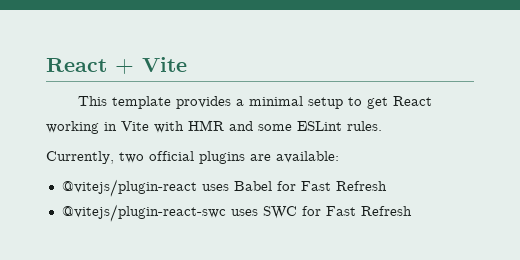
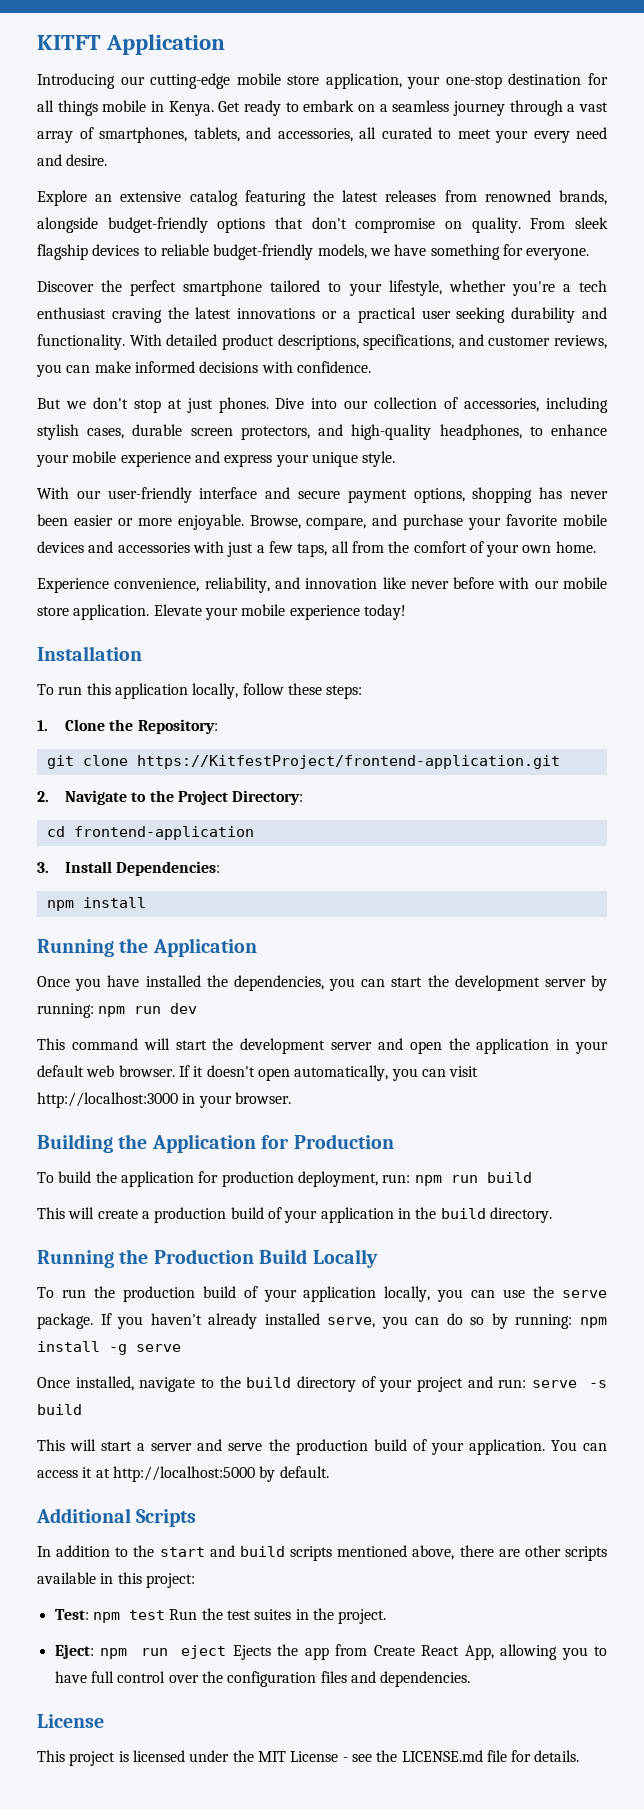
[46,57,187,74] [77,96,432,109] [46,120,382,134] [46,151,339,164] [61,179,387,197] [61,204,412,222] React + Vite // This template provides a minimal setup to get React working in Vite with HMR and some ESLint rules. // Currently, two official plugins are available: // @vitejs/plugin-react uses Babel for Fast Refresh // @vitejs/plugin-react-swc uses SWC for Fast Refresh -> [37,34,226,55] [37,73,608,89] [37,100,608,116] [37,127,607,143] [37,154,108,166] [37,190,607,206] [37,217,609,233] [37,244,590,260] [37,280,608,296] [37,307,607,323] [37,334,607,350] [36,361,371,377] [37,397,608,413] [37,424,607,440] [36,451,396,467] [37,487,608,503] [37,514,608,530] [37,541,596,557] [37,577,607,593] [37,604,406,620] [37,646,142,661] [37,683,363,699] [37,719,218,734] [46,755,560,769] [37,790,304,805] [46,826,254,840] [37,861,221,876] [46,897,146,911] [37,938,257,957] [37,975,607,991] [37,1003,198,1018] [37,1038,608,1054] [37,1065,479,1081] [37,1092,291,1108] [37,1134,394,1153] [37,1171,532,1187] [37,1207,552,1223] [37,1249,378,1268] [37,1286,607,1302] [37,1313,608,1329] [37,1341,181,1355] [37,1376,608,1392] [37,1404,82,1415] [37,1439,607,1455] [37,1466,329,1482] [36,1508,197,1527] [37,1545,607,1561] [37,1572,195,1588] [54,1608,387,1624] [54,1644,607,1660] [54,1671,471,1687] [37,1714,104,1728] [37,1750,580,1766] KITFT Application // Introducing our cutting-edge mobile store application, your one-stop destination for all things mobile in Kenya. Get ready to embark on a seamless journey through a vast array of smartphones, tablets, and accessories, all curated to meet your every need and desire. // Explore an extensive catalog featuring the latest releases from renowned brands, alongside budget-friendly options that don't compromise on quality. From sleek flagship devices to reliable budget-friendly models, we have something for everyone. // Discover the perfect smartphone tailored to your lifestyle, whether you're a tech enthusiast craving the latest innovations or a practical user seeking durability and functionality. With detailed product descriptions, specifications, and customer reviews, you can make informed decisions with confidence. // But we don't stop at just phones. Dive into our collection of accessories, including stylish cases, durable screen protectors, and high-quality headphones, to enhance your mobile experience and express your unique style. // With our user-friendly interface and secure payment options, shopping has never been easier or more enjoyable. Browse, compare, and purchase your favorite mobile devices and accessories with just a few taps, all from the comfort of your own home. // Experience convenience, reliability, and innovation like never before with our mobile store application. Elevate your mobile experience today! // Installation // To run this application locally, follow these steps: // 1. Clone the Repository: // git clone https://KitfestProject/frontend-application.git // 2. Navigate to the Project Directory: // cd frontend-application // 3. Install Dependencies: // npm install // Running the Application // Once you have installed the dependencies, you can start the development server by running: npm run dev // This command will start the development server and open the application in your default web browser. If it doesn't open automatically, you can visit http://localhost:3000 in your browser. // Building the Application for Production // To build the application for production deployment, run: npm run build // This will create a production build of your application in the build directory. // Running the Production Build Locally // To run the production build of your application locally, you can use the serve package. If you haven't already installed serve, you can do so by running: npm install -g serve // Once installed, navigate to the build directory of your project and run: serve -s build // This will start a server and serve the production build of your application. You can access it at http://localhost:5000 by default. // Additional Scripts // In addition to the start and build scripts mentioned above, there are other scripts available in this project: // Test: npm test Run the test suites in the project. // Eject: npm run eject Ejects the app from Create React App, allowing you to have full control over the configuration files and dependencies. // License // This project is licensed under the MIT License - see the LICENSE.md file for details.

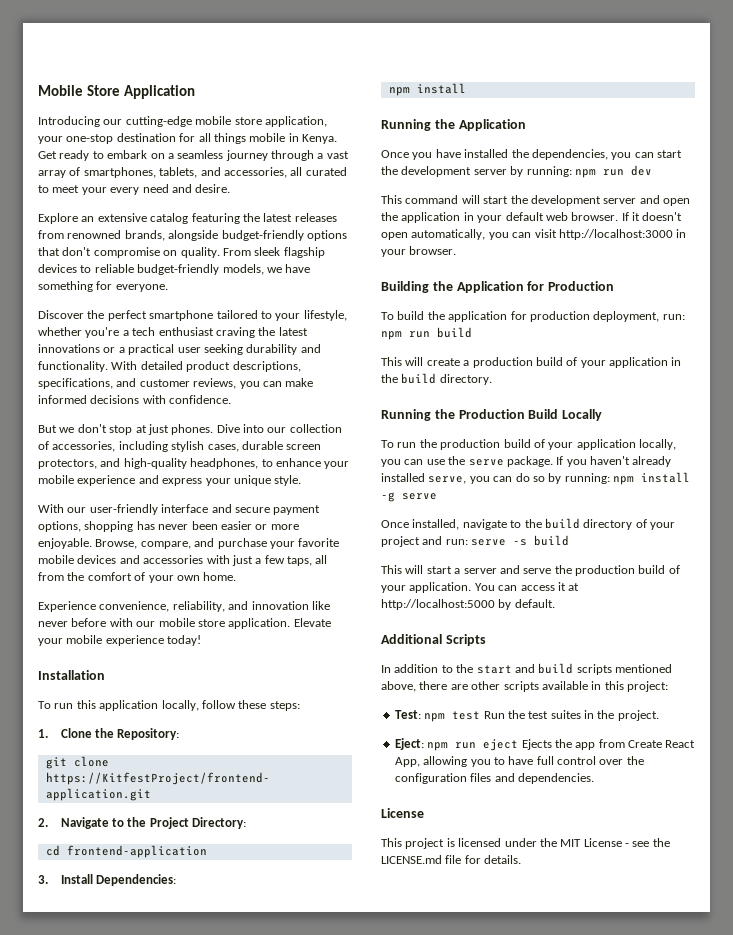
[37,35,101,50] KITFT -> [38,85,120,96] Mobile Store

